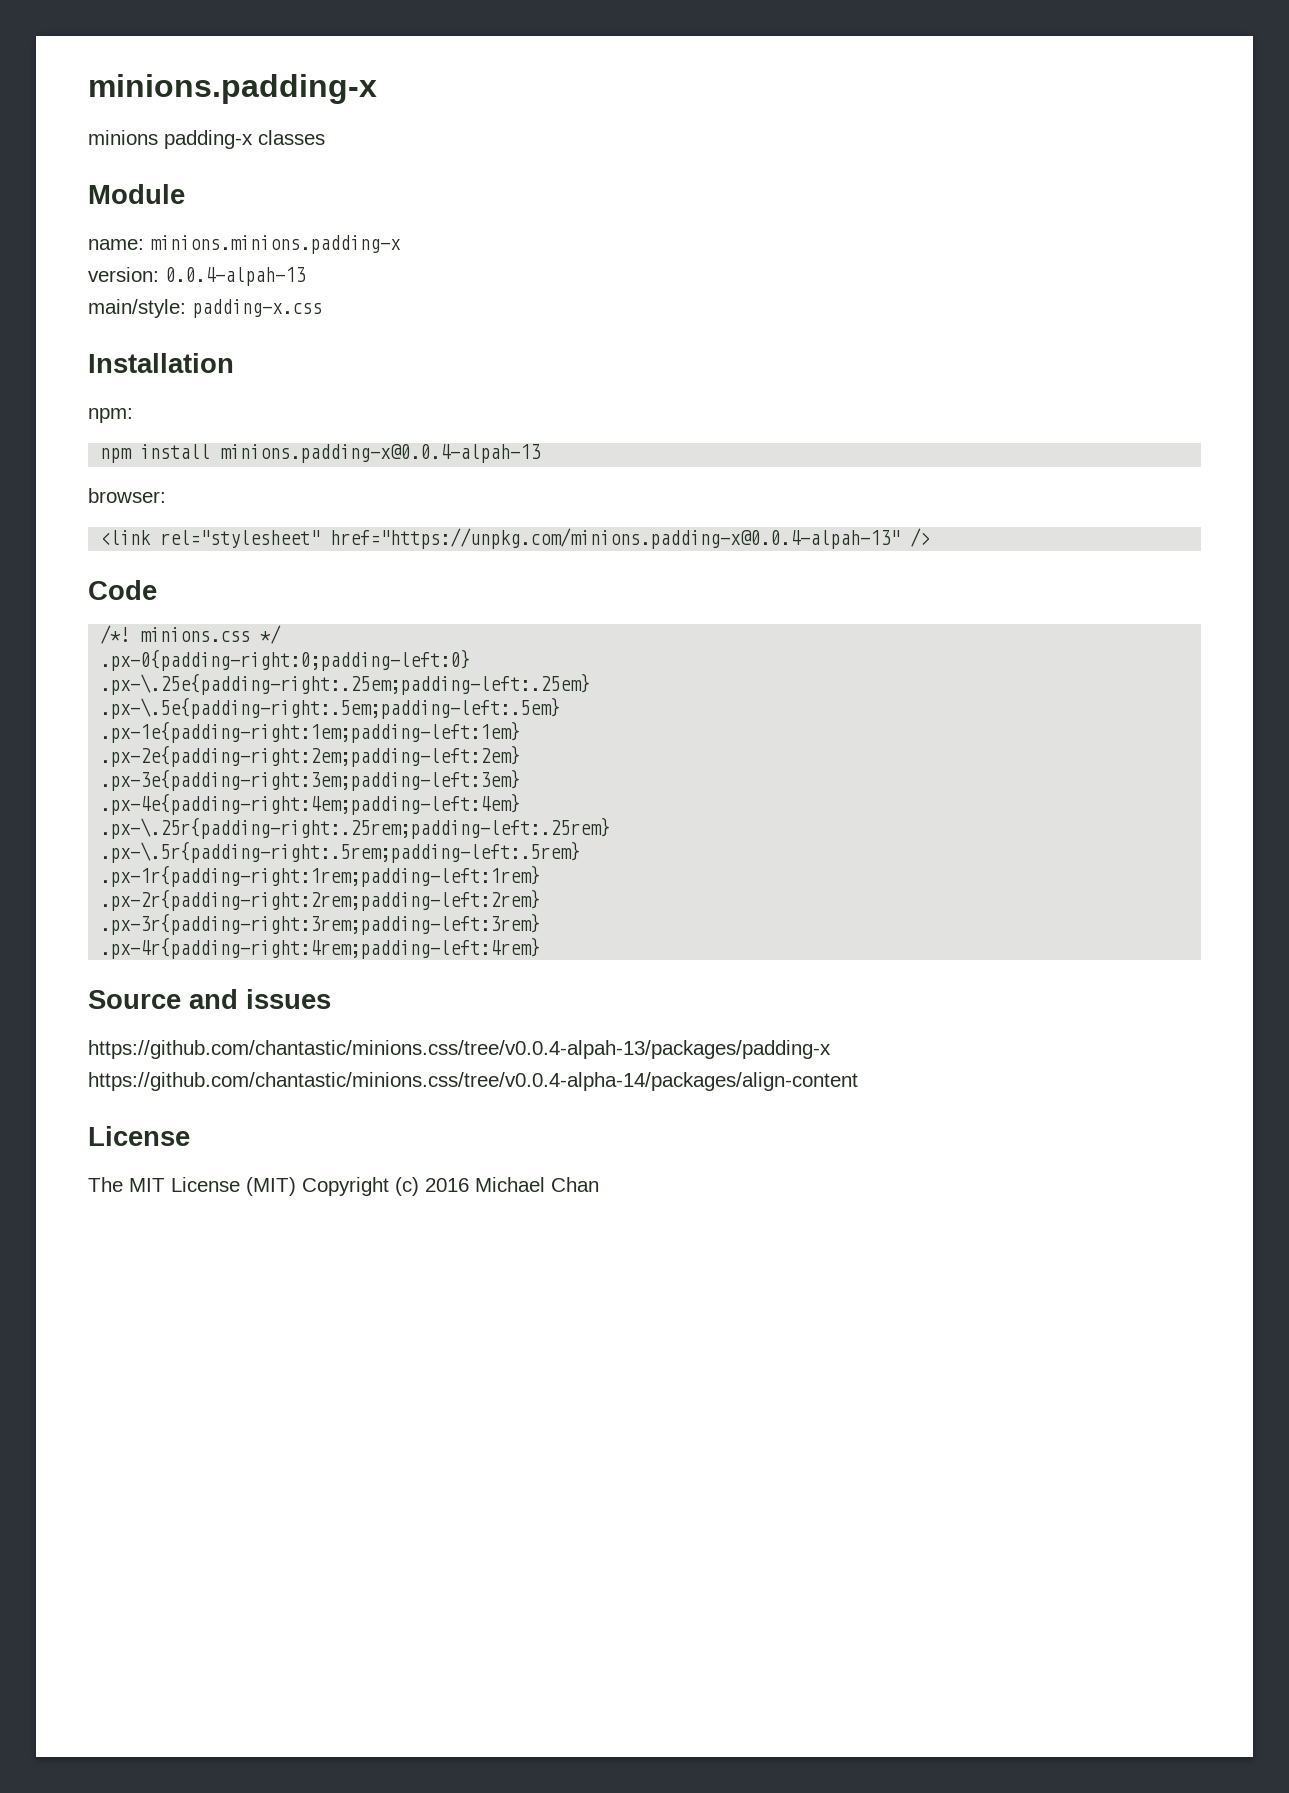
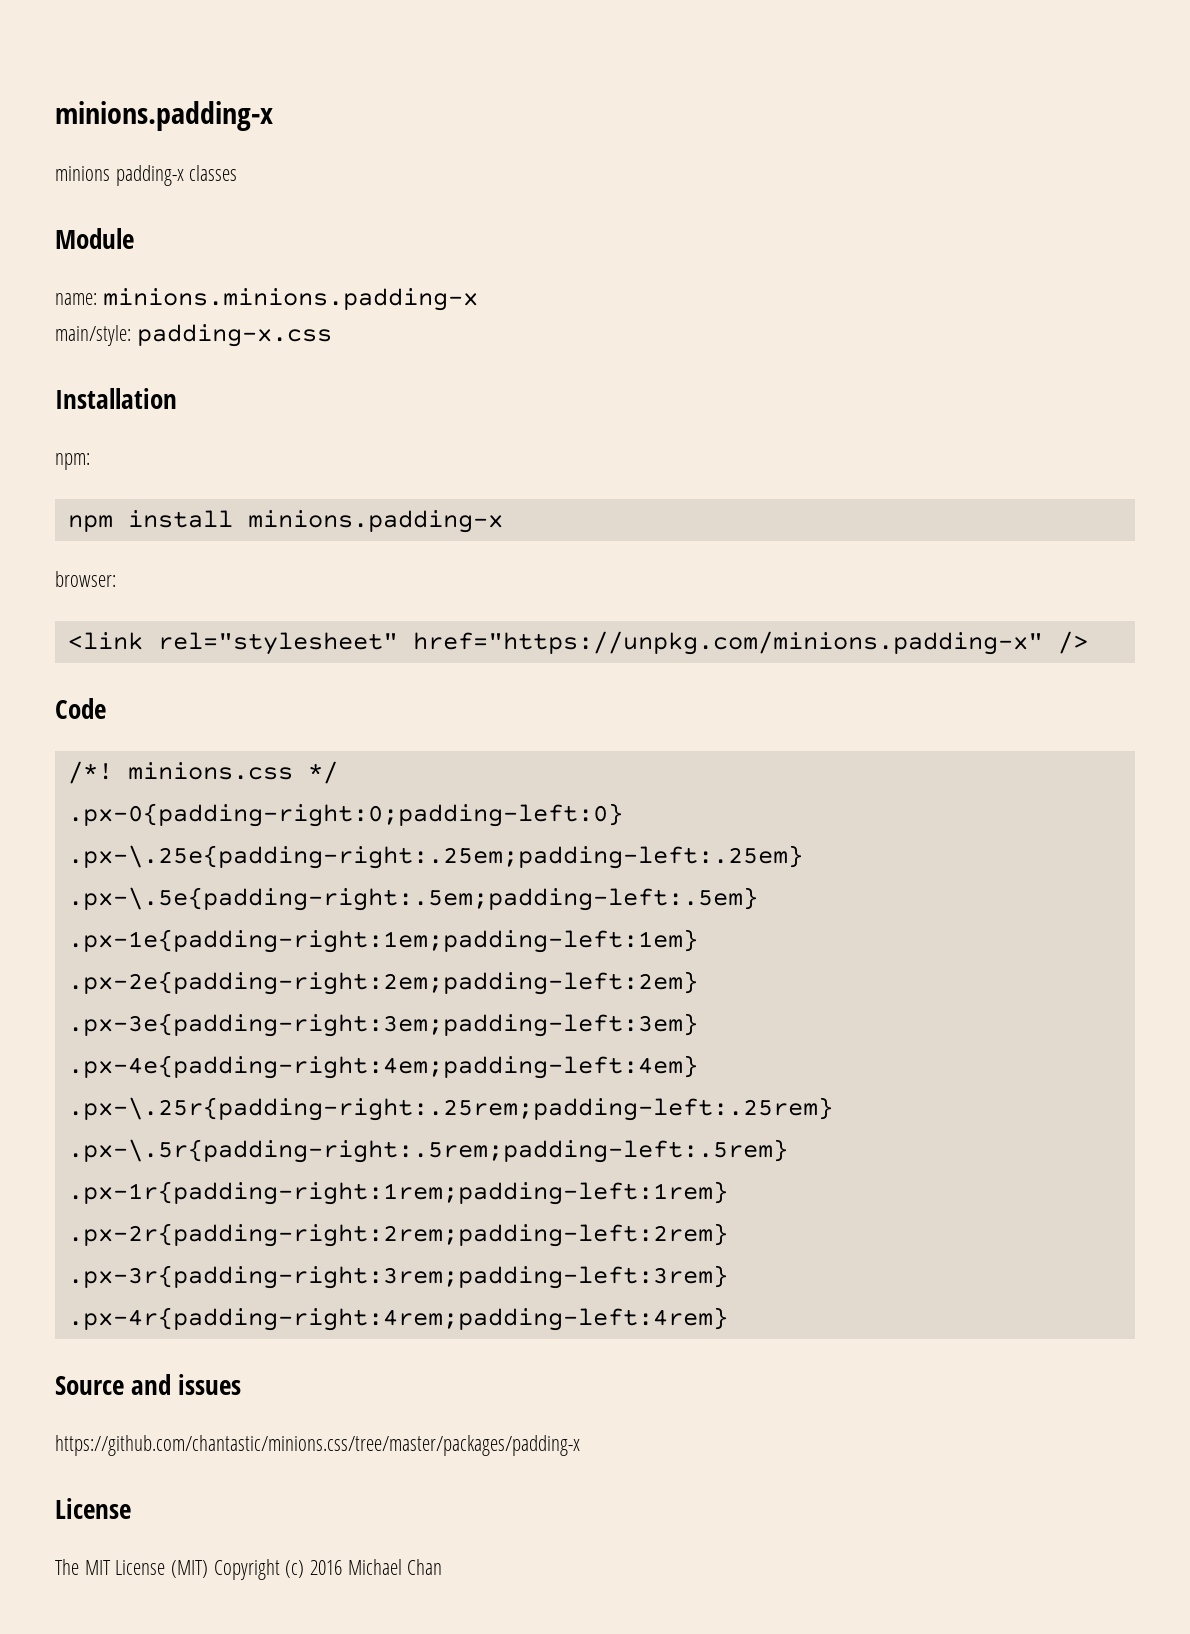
[88,267,306,286] // version: 0.0.4-alpah-13 -> (478, 299) none
[220,444,542,463] minions.padding-x@0.0.4-alpah-13 -> [247,510,503,533] minions.padding-x
[330,528,901,549] href="https://unpkg.com/minions.padding-x@0.0.4-alpah-13" -> [412,631,1043,655] href="https://unpkg.com/minions.padding-x"
[88,1040,831,1059] [88,1072,858,1091] https://github.com/chantastic/minions.css/tree/v0.0.4-alpah-13/packages/padding-x https://github.com/chantastic/minions.css/tree/v0.0.4-alpha-14/packages/align-content -> [55,1435,580,1456] https://github.com/chantastic/minions.css/tree/master/packages/padding-x

